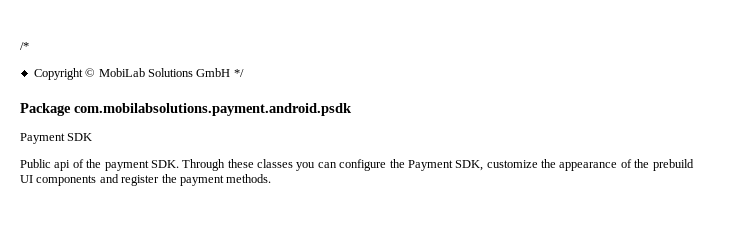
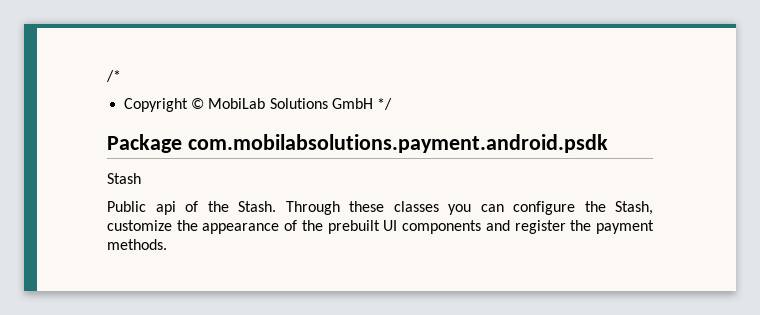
[20,133,93,144] Payment SDK -> [107,173,141,184] Stash
[104,160,179,171] payment SDK. -> [238,201,276,212] Stash.
[407,160,484,171] Payment SDK, -> [615,201,653,215] Stash,
[652,159,694,171] prebuild -> [327,220,380,234] prebuilt

